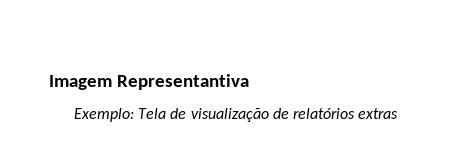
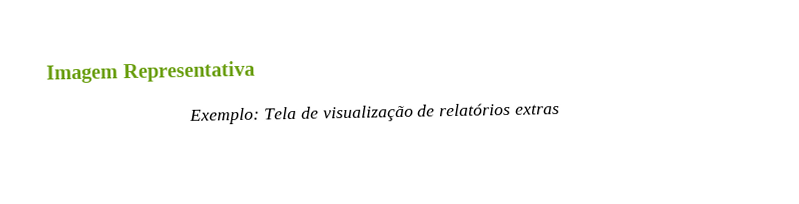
[116,74,249,90] Representantiva -> [122,60,255,83] Representativa

